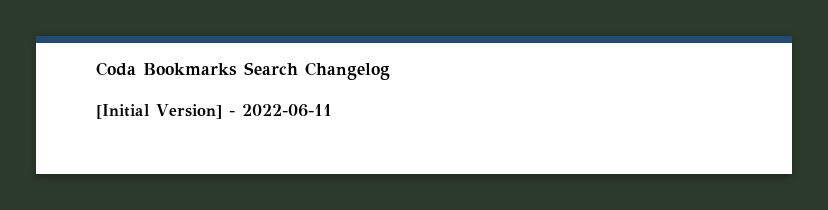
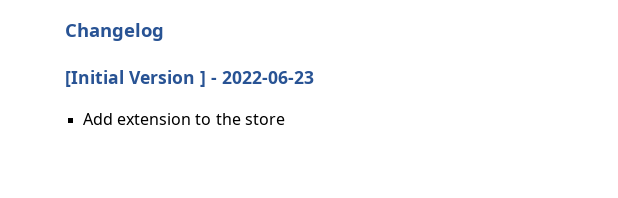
[96,62,298,76] Coda Bookmarks Search -> (65, 32) none
[156,104,332,119] Version] - 2022-06-11 -> [129,70,314,87] [82,113,285,125] Version ] - 2022-06-23 // Add extension to the store

